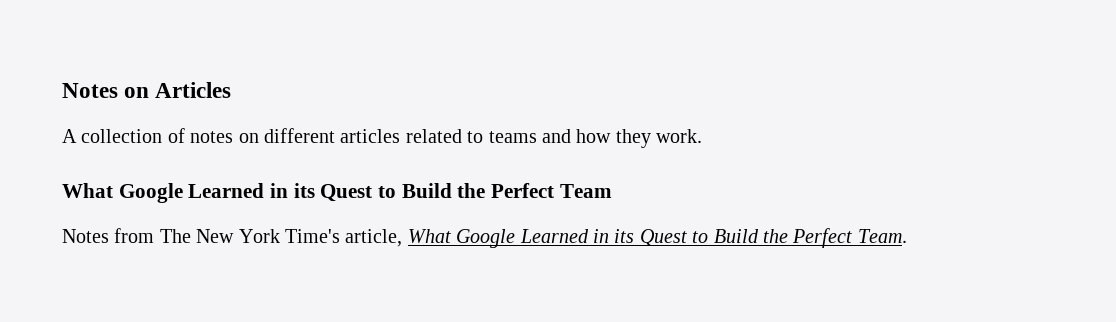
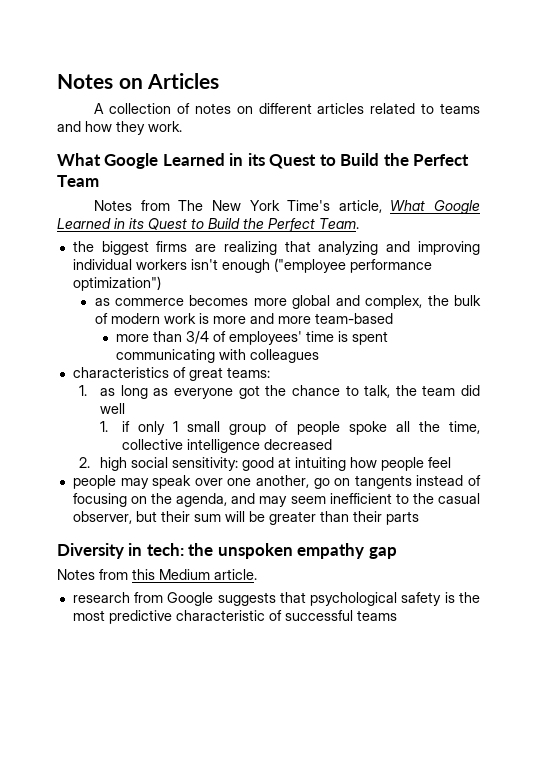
(907, 236) none -> [72,241,481,255] [72,258,432,273] [72,276,161,291] [94,295,481,309] [94,313,393,324] [116,331,389,345] [116,349,320,363] [72,367,270,381] [78,385,480,399] [100,403,126,414] [100,421,480,435] [121,439,332,453] [78,457,452,471] [72,475,482,489] [72,493,481,507] [72,511,419,525] [57,543,397,559] [57,569,257,580] [72,592,481,606] [72,610,397,624] // the biggest firms are realizing that analyzing and improving individual workers isn't enough ("employee performance optimization") // as commerce becomes more global and complex, the bulk of modern work is more and more team-based // more than 3/4 of employees' time is spent communicating with colleagues // characteristics of great teams: // 1. as long as everyone got the chance to talk, the team did well // 1. if only 1 small group of people spoke all the time, collective intelligence decreased // 2. high social sensitivity: good at intuiting how people feel // people may speak over one another, go on tangents instead of focusing on the agenda, and may seem inefficient to the casual observer, but their sum will be greater than their parts // Diversity in tech: the unspoken empathy gap // Notes from this Medium article. // research from Google suggests that psychological safety is the most predictive characteristic of successful teams

